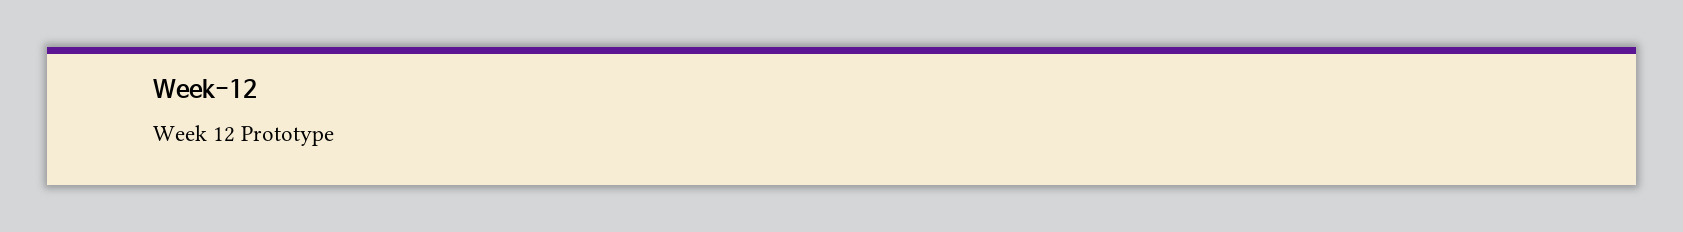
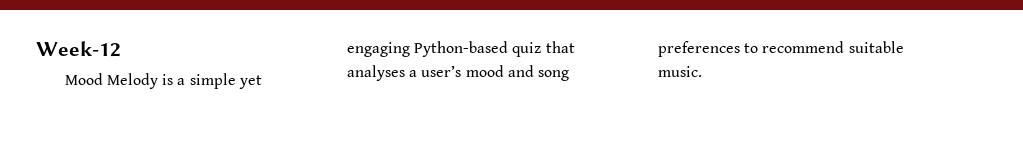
[153,125,335,146] Week 12 Prototype -> [64,73,262,89] [347,41,575,57] [347,65,569,81] [658,41,904,57] [658,66,702,77] Mood Melody is a simple yet engaging Python-based quiz that analyses a user’s mood and song preferences to recommend suitable music.

